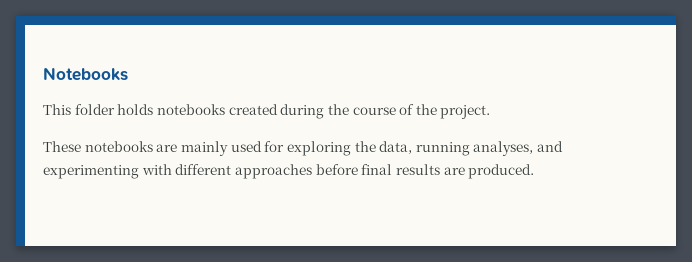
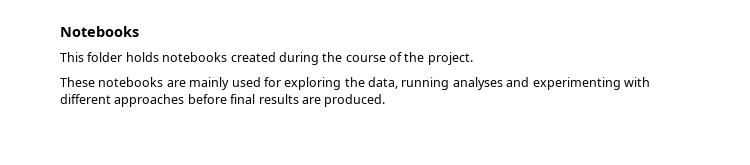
[473,141,534,156] analyses, -> [452,77,503,90] analyses

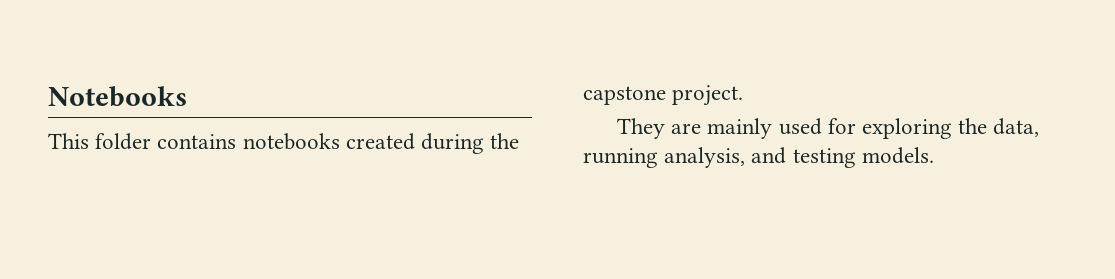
[125,52,159,62] holds -> [157,134,237,149] contains
[345,52,425,62] course of the -> [583,86,666,105] capstone
[60,77,164,87] These notebooks -> [616,118,665,139] They
[452,77,650,90] [60,94,386,107] analyses and experimenting with different approaches before final results are produced. -> [664,147,934,168] analysis, and testing models.

